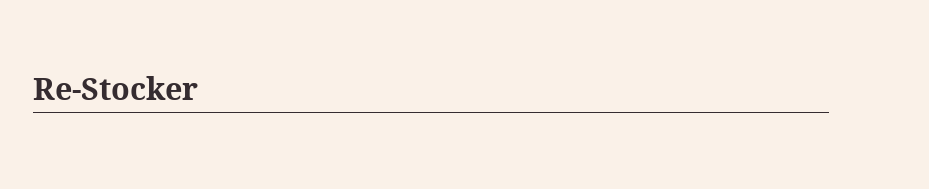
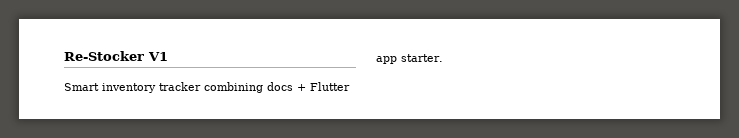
(198, 88) none -> [148,52,168,61] [64,82,350,93] [376,54,443,64] V1 // Smart inventory tracker combining docs + Flutter app starter.

